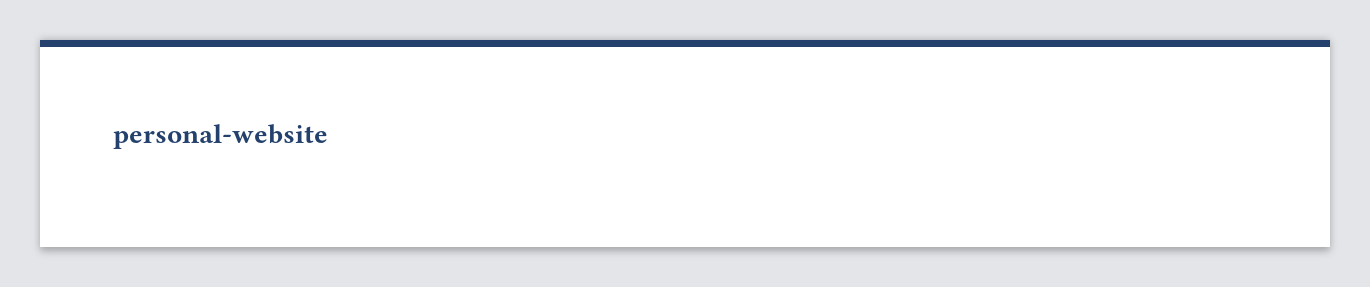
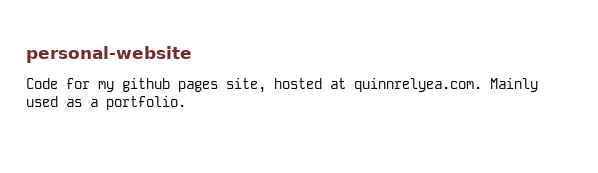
(328, 136) none -> [26,78,538,93] [26,96,186,110] // Code for my github pages site, hosted at quinnrelyea.com. Mainly used as a portfolio.

